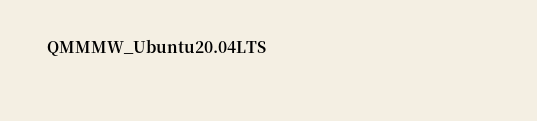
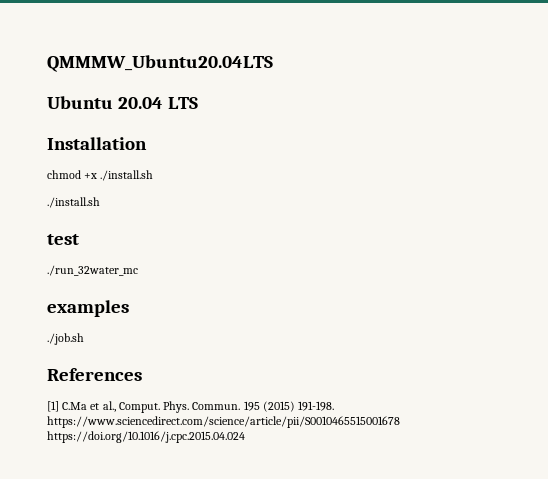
(266, 47) none -> [47,96,198,109] [47,137,147,150] [47,170,154,181] [47,197,100,208] [47,234,79,245] [47,265,138,276] [47,300,129,317] [47,333,84,345] [47,368,142,381] [47,401,335,413] [47,416,400,428] [47,431,245,443] // Ubuntu 20.04 LTS // Installation // chmod +x ./install.sh // ./install.sh // test // ./run_32water_mc // examples // ./job.sh // References // [1] C.Ma et al., Comput. Phys. Commun. 195 (2015) 191-198. https://www.sciencedirect.com/science/article/pii/S0010465515001678 https://doi.org/10.1016/j.cpc.2015.04.024

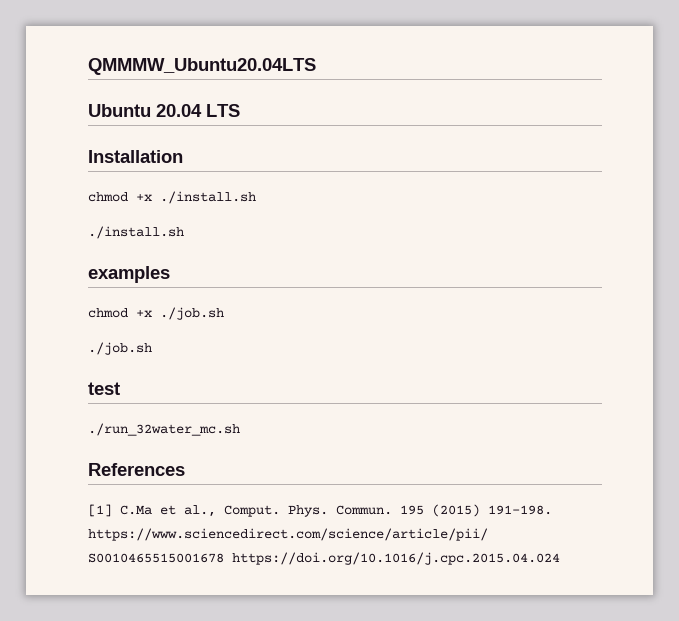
[47,234,79,245] [47,265,138,276] [47,300,129,317] [47,333,84,345] test // ./run_32water_mc // examples // ./job.sh -> [88,266,170,283] [88,307,224,320] [88,342,152,355] [88,382,120,395] [88,423,240,436] examples // chmod +x ./job.sh // ./job.sh // test // ./run_32water_mc.sh

